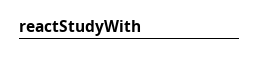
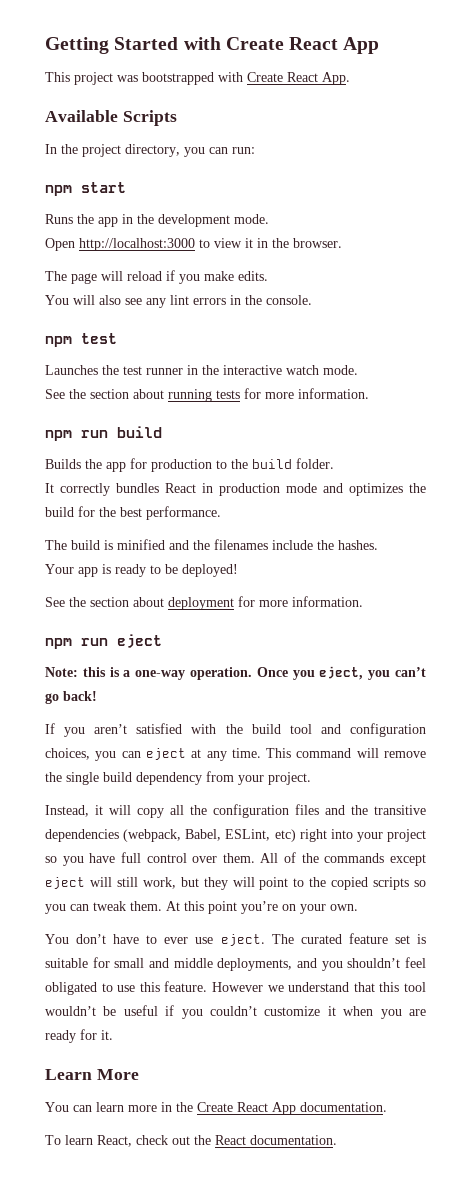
[19,20,141,36] reactStudyWith -> [45,37,380,54] [45,72,350,85] [45,110,177,126] [45,144,255,157] [45,182,126,196] [45,214,269,227] [45,238,342,251] [45,270,268,284] [45,295,312,308] [45,333,117,347] [45,365,358,375] [45,388,369,402] [45,426,162,441] [45,458,334,472] [45,483,426,496] [45,506,221,520] [45,539,378,550] [45,564,238,577] [45,596,363,610] [45,634,162,649] [45,666,427,680] [45,691,97,704] [45,723,426,737] [45,748,427,761] [45,771,311,785] [45,804,426,818] [45,829,426,842] [45,852,426,866] [45,877,426,890] [45,901,358,914] [45,933,426,946] [45,957,427,971] [45,981,426,995] [45,1005,426,1019] [45,1029,113,1043] [45,1069,139,1080] [45,1102,387,1115] [45,1135,337,1147] Getting Started with Create React App // This project was bootstrapped with Create React App. // Available Scripts // In the project directory, you can run: // npm start // Runs the app in the development mode. // Open http://localhost:3000 to view it in the browser. // The page will reload if you make edits. // You will also see any lint errors in the console. // npm test // Launches the test runner in the interactive watch mode. // See the section about running tests for more information. // npm run build // Builds the app for production to the build folder. // It correctly bundles React in production mode and optimizes the build for the best performance. // The build is minified and the filenames include the hashes. // Your app is ready to be deployed! // See the section about deployment for more information. // npm run eject // Note: this is a one-way operation. Once you eject, you can’t go back! // If you aren’t satisfied with the build tool and configuration choices, you can eject at any time. This command will remove the single build dependency from your project. // Instead, it will copy all the configuration files and the transitive dependencies (webpack, Babel, ESLint, etc) right into your project so you have full control over them. All of the commands except eject will still work, but they will point to the copied scripts so you can tweak them. At this point you’re on your own. // You don’t have to ever use eject. The curated feature set is suitable for small and middle deployments, and you shouldn’t feel obligated to use this feature. However we understand that this tool wouldn’t be useful if you couldn’t customize it when you are ready for it. // Learn More // You can learn more in the Create React App documentation. // To learn React, check out the React documentation.

